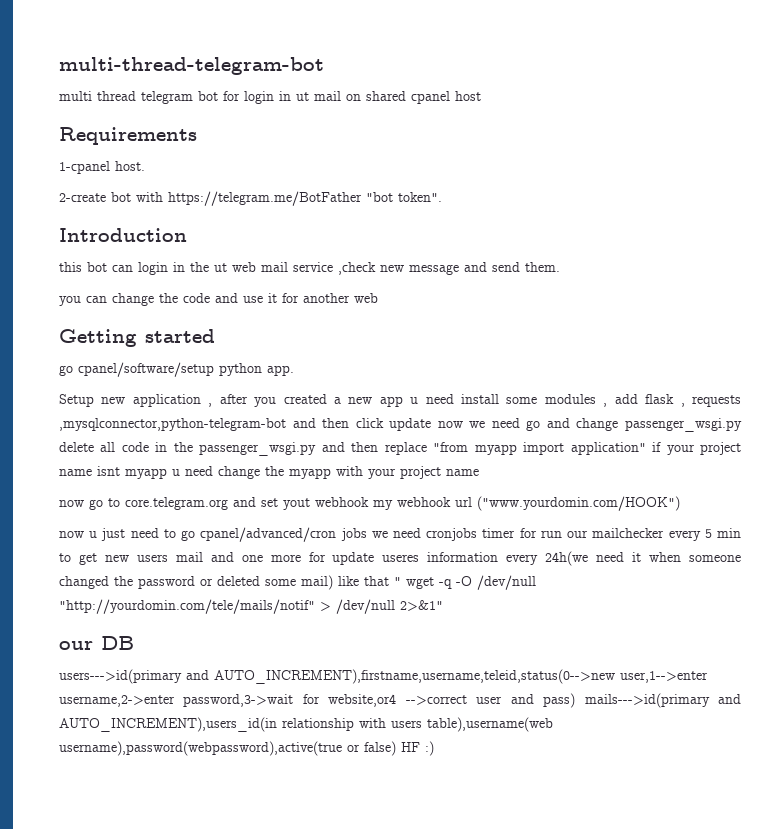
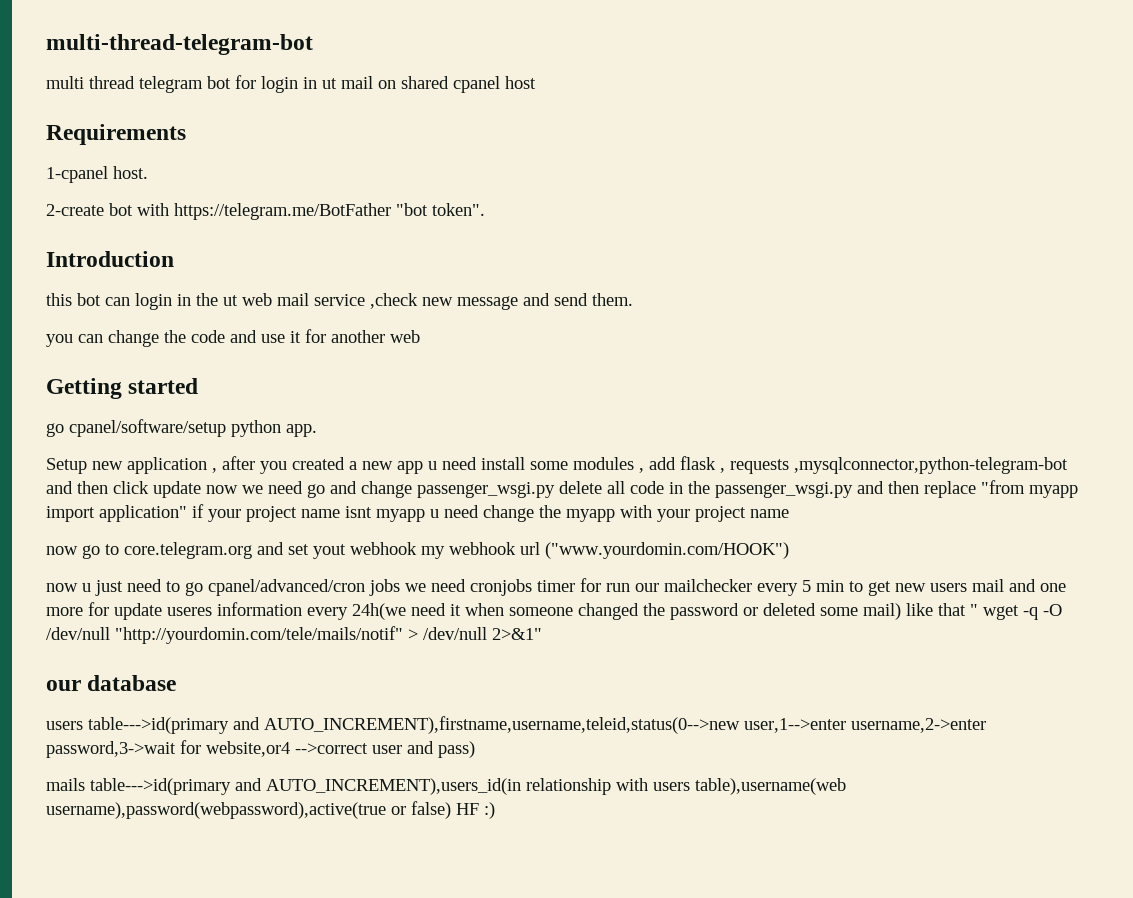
[101,636,134,650] [59,669,182,684] DB // users--->id(primary -> [87,675,177,691] [46,717,229,734] database // users table--->id(primary
[584,693,710,708] mails--->id(primary -> [46,778,231,795] // mails table--->id(primary

